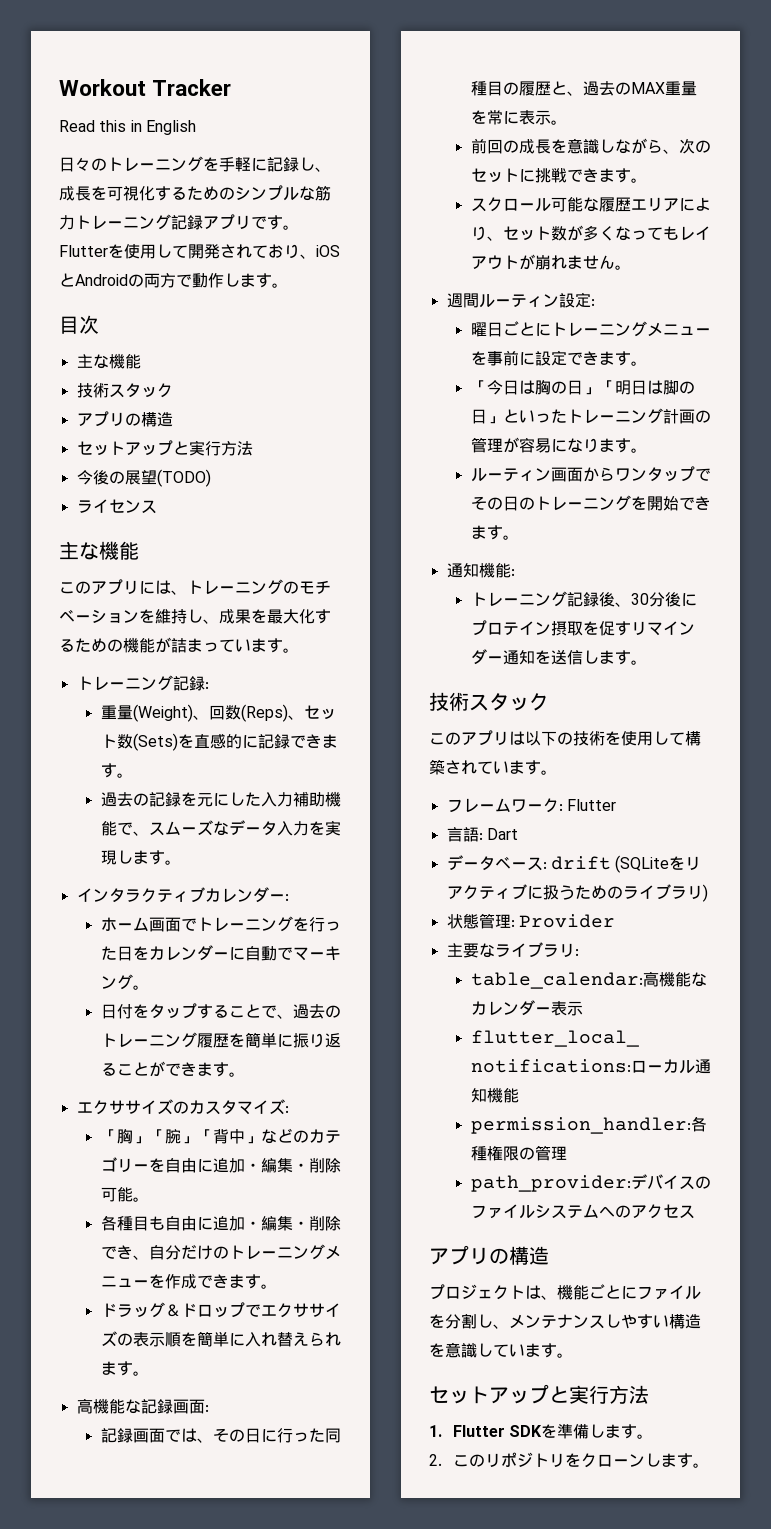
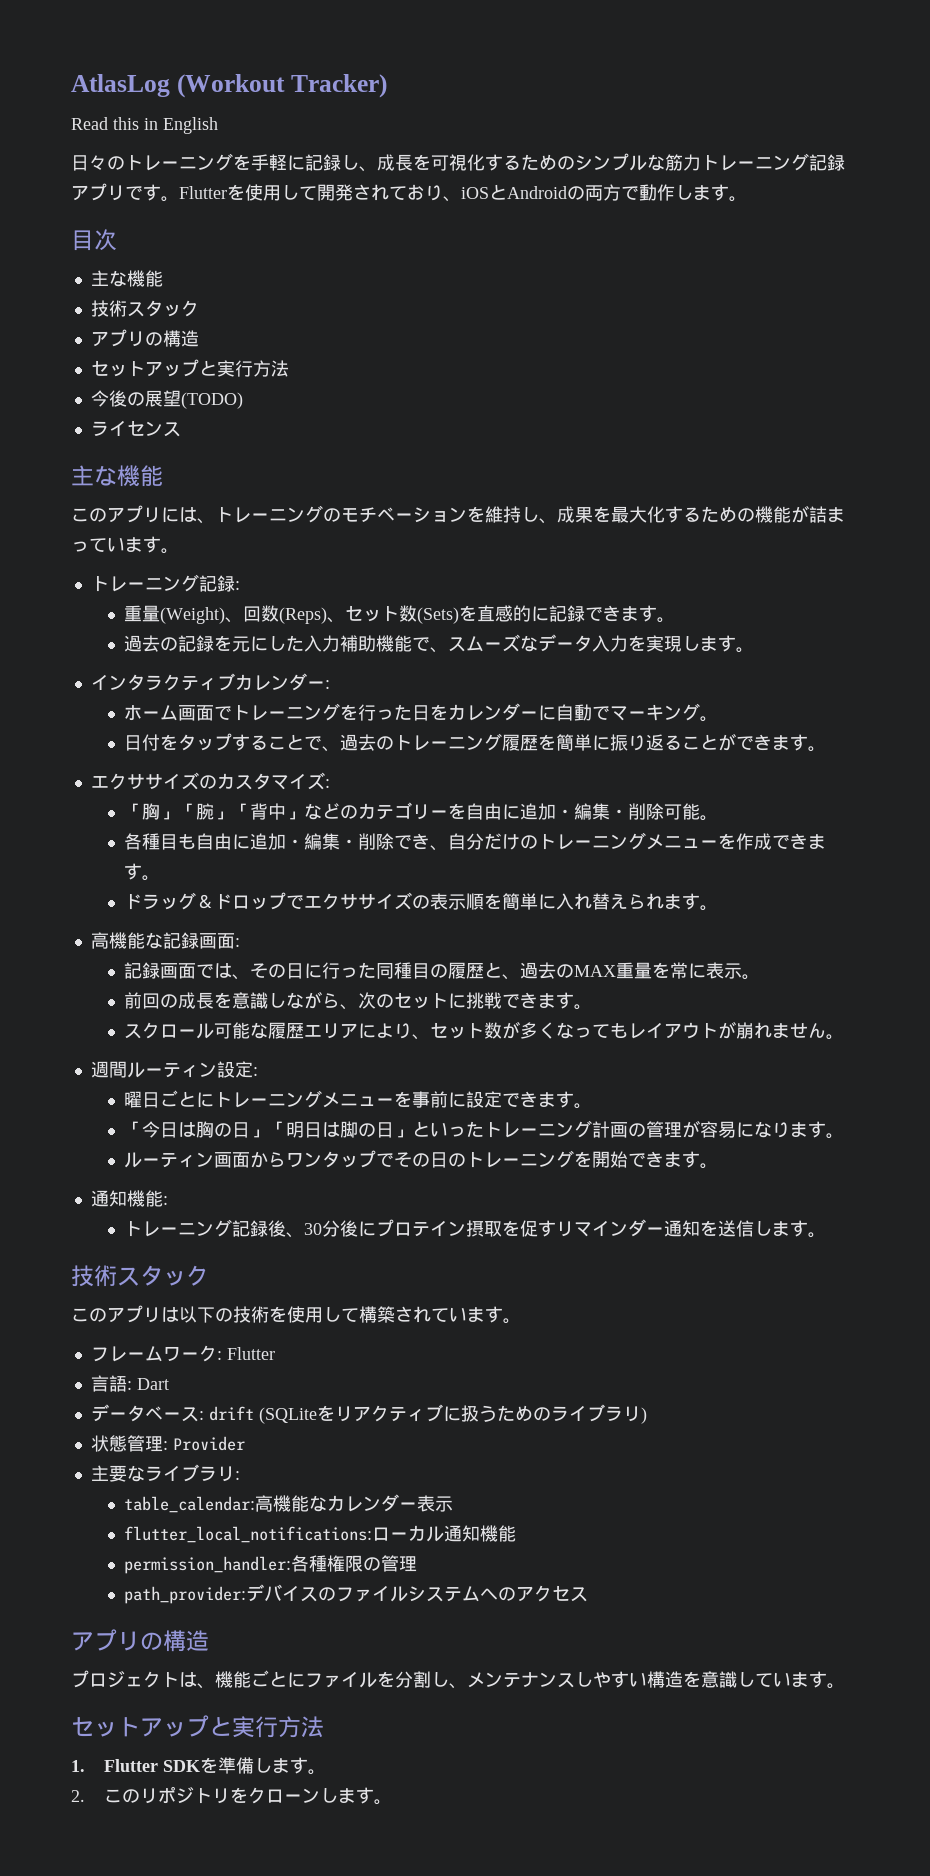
[59,79,232,96] Workout Tracker -> [71,74,387,98] AtlasLog (Workout Tracker)

